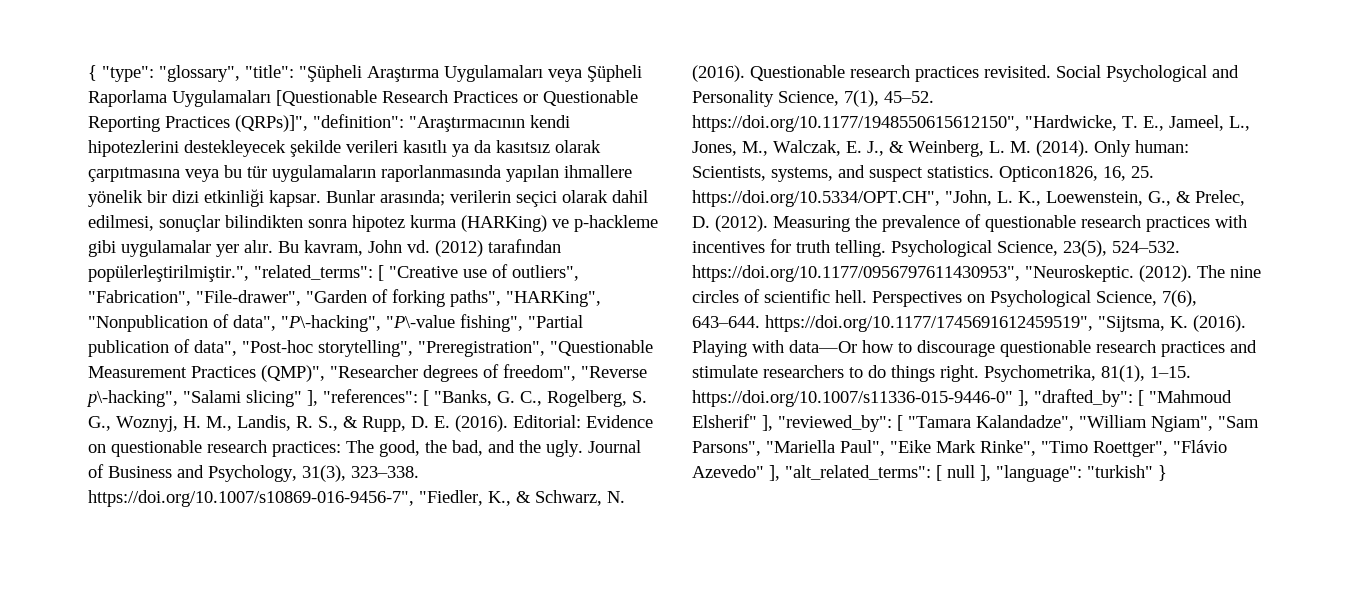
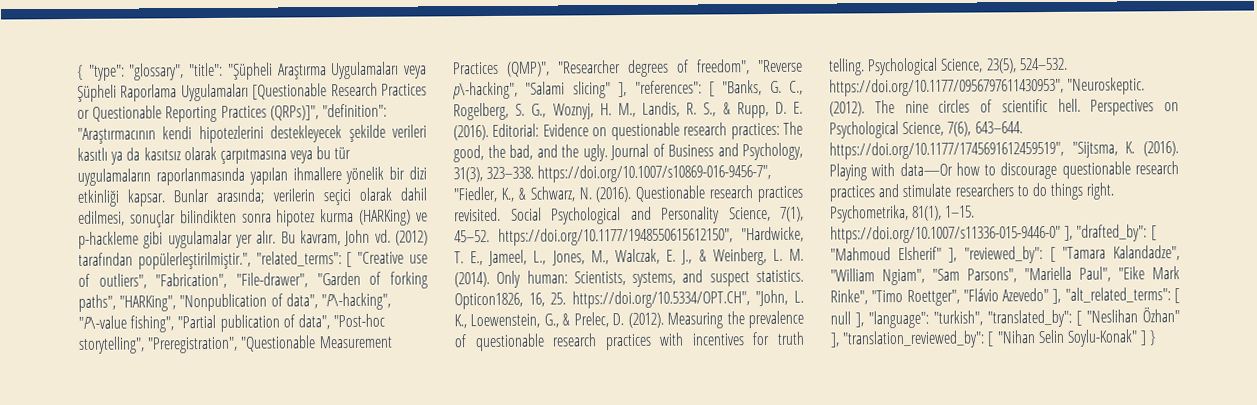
[1087,465,1153,478] "turkish" -> [933,307,1180,328] [830,329,1148,349] "turkish", "translated_by": [ "Neslihan Özhan" ], "translation_reviewed_by": [ "Nihan Selin Soylu-Konak" ]

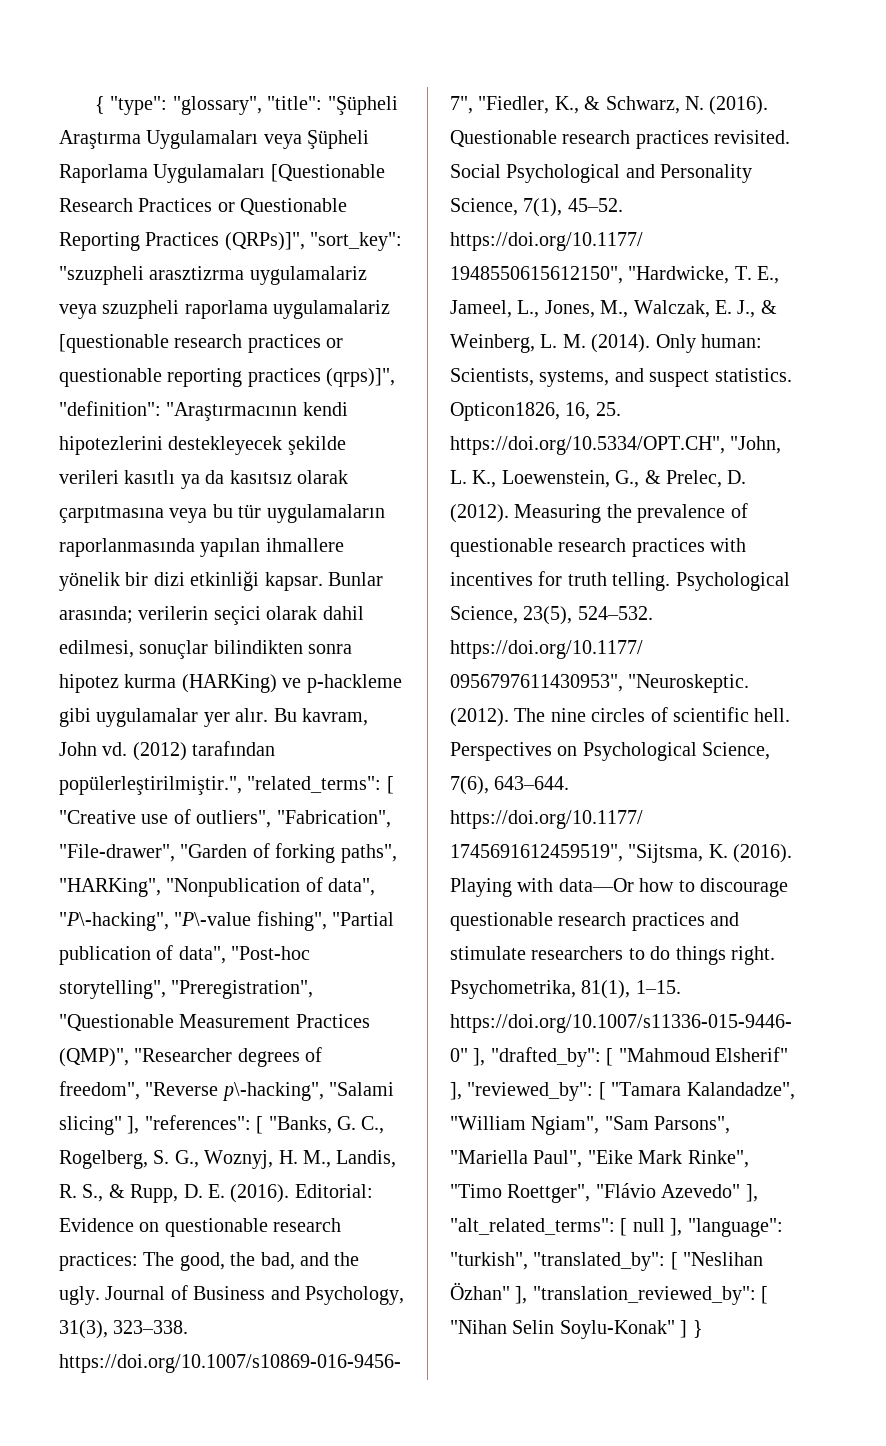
(319, 113) none -> [310,232,403,251] [59,266,367,285] [59,300,391,319] [59,334,344,353] [59,368,396,387] "sort_key": "szuzpheli arasztizrma uygulamalariz veya szuzpheli raporlama uygulamalariz [questionable research practices or questionable reporting practices (qrps)]",

